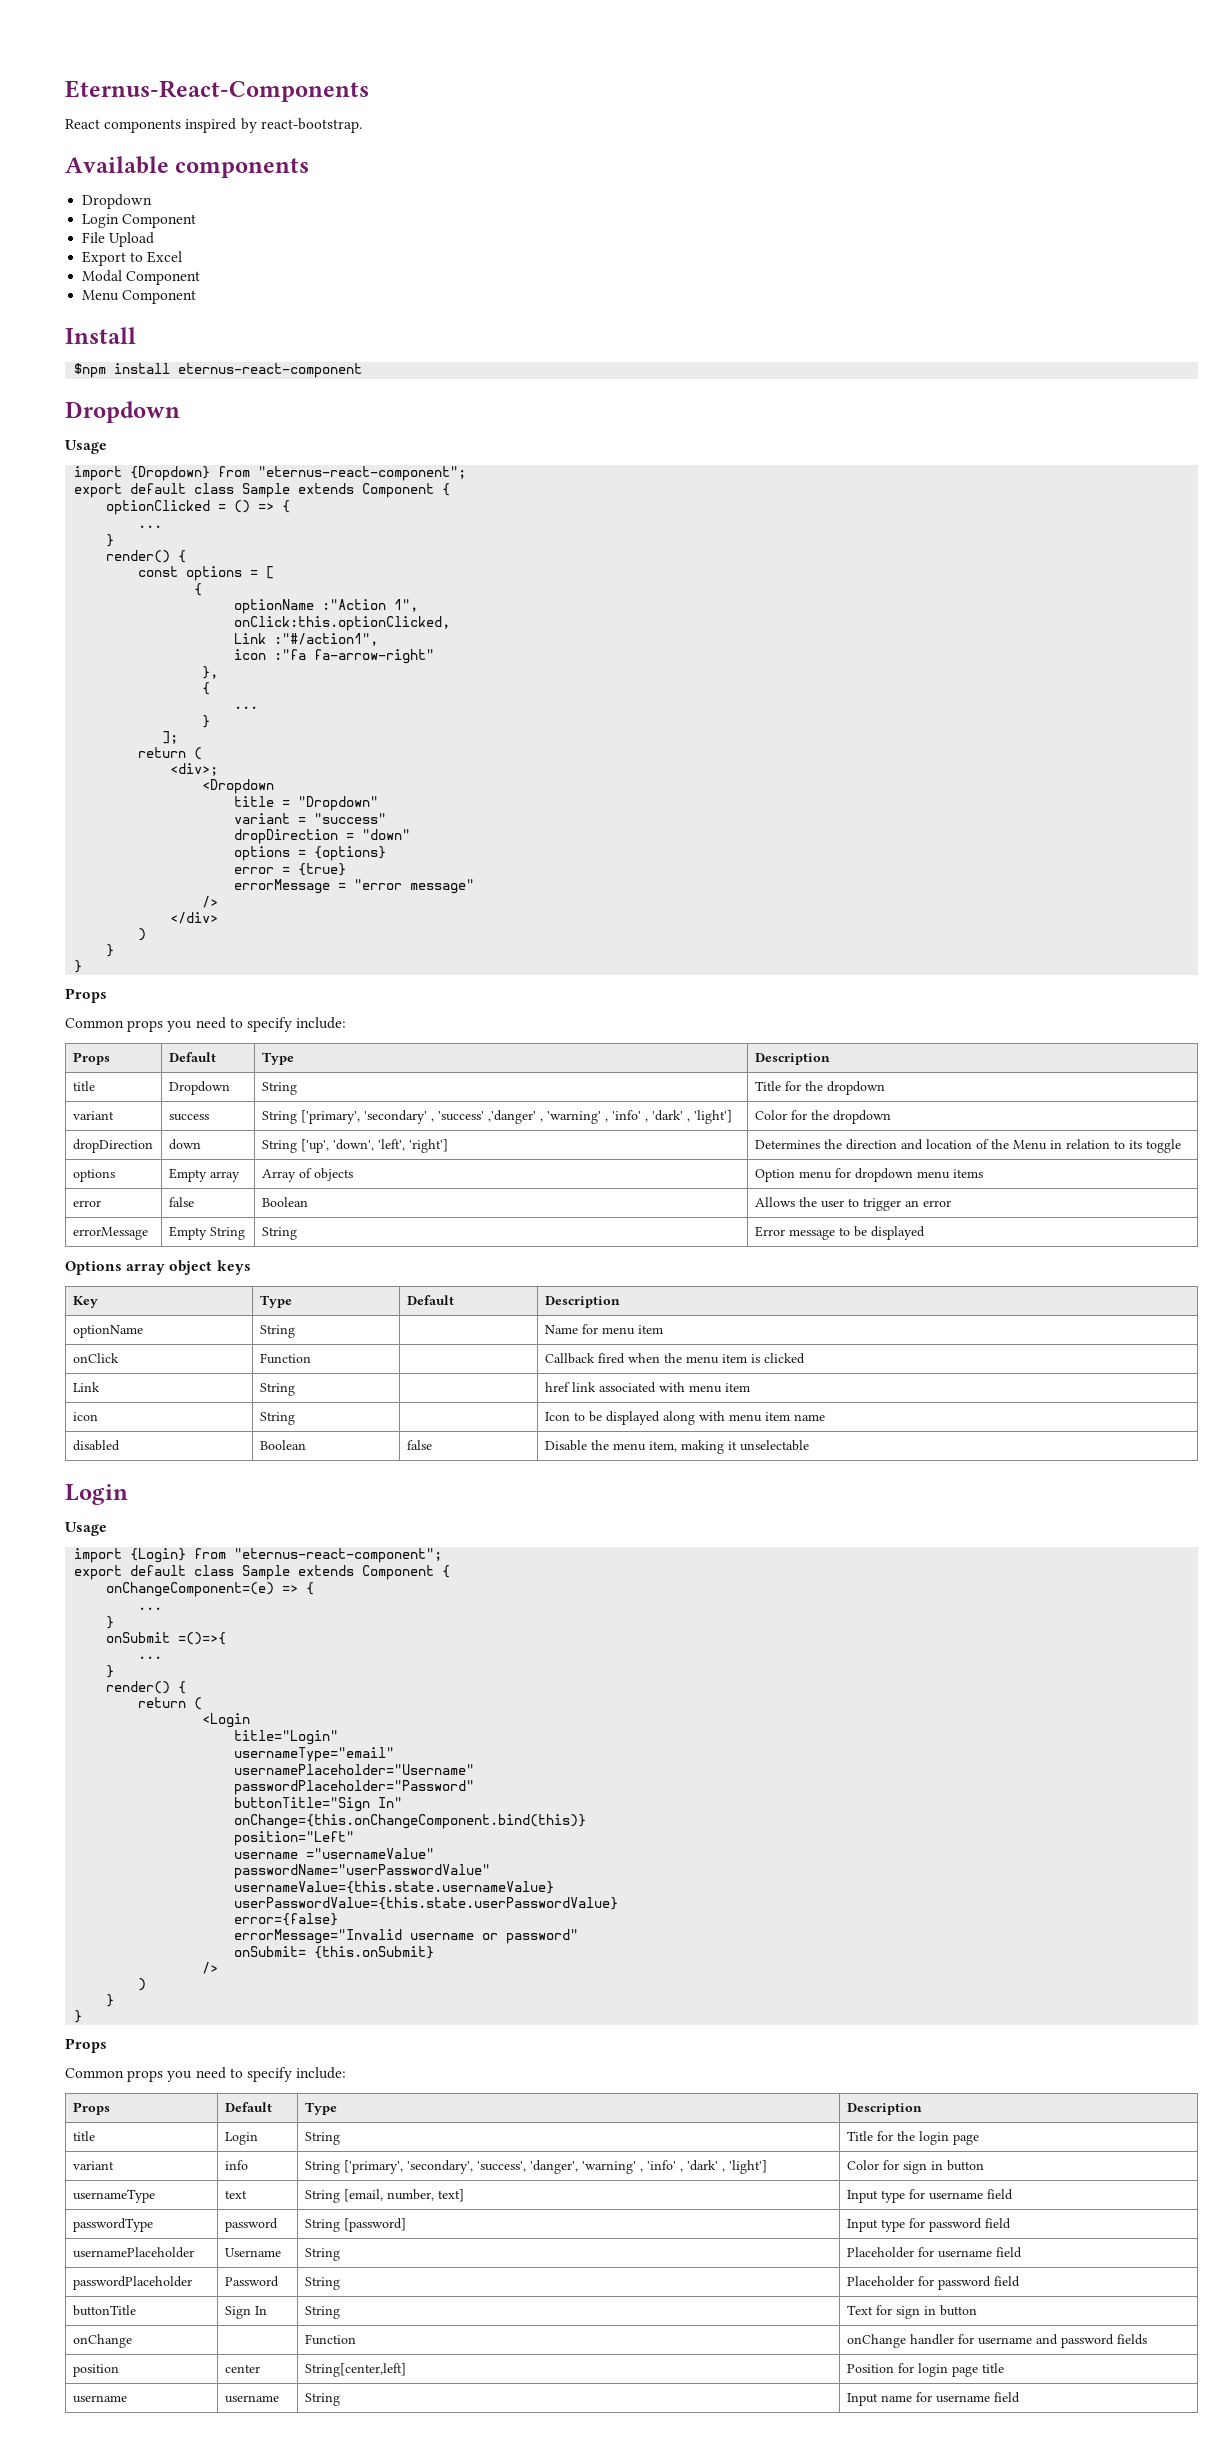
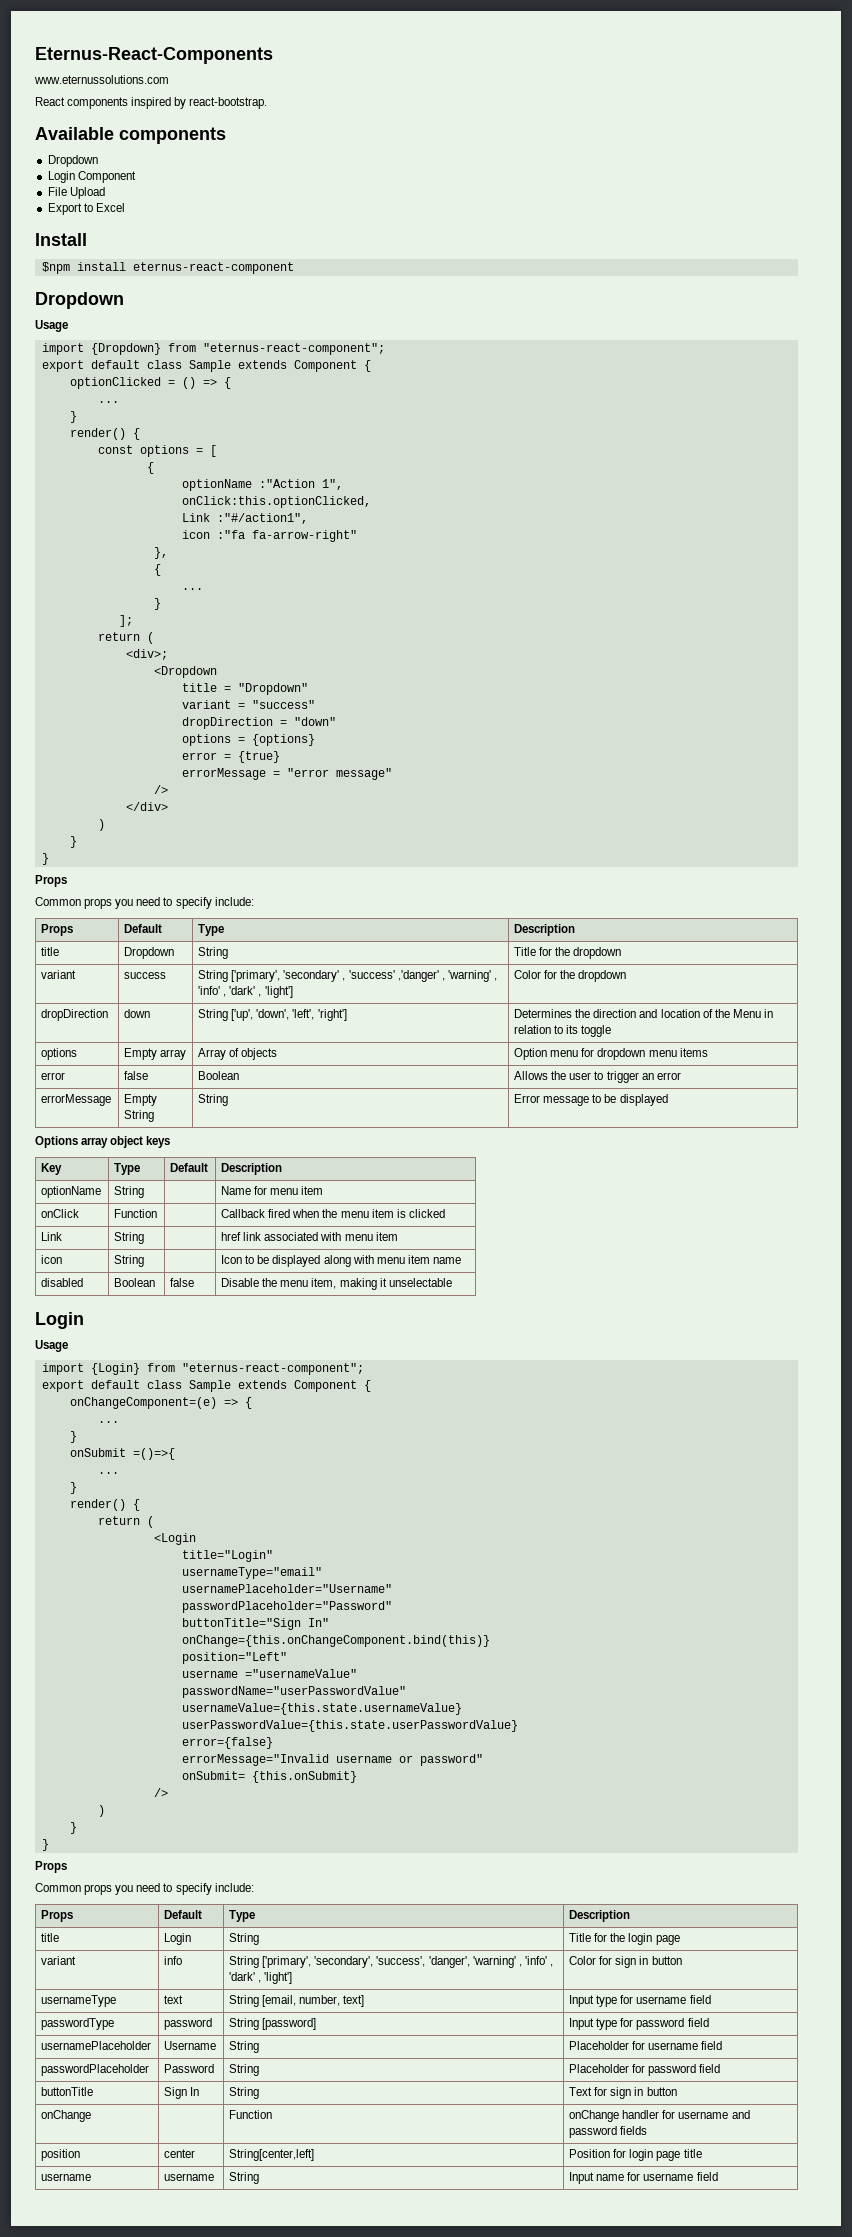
(369, 91) none -> [34,75,169,84] // www.eternussolutions.com
[82,270,201,285] [82,290,197,304] // Modal Component // Menu Component -> (125, 207) none

